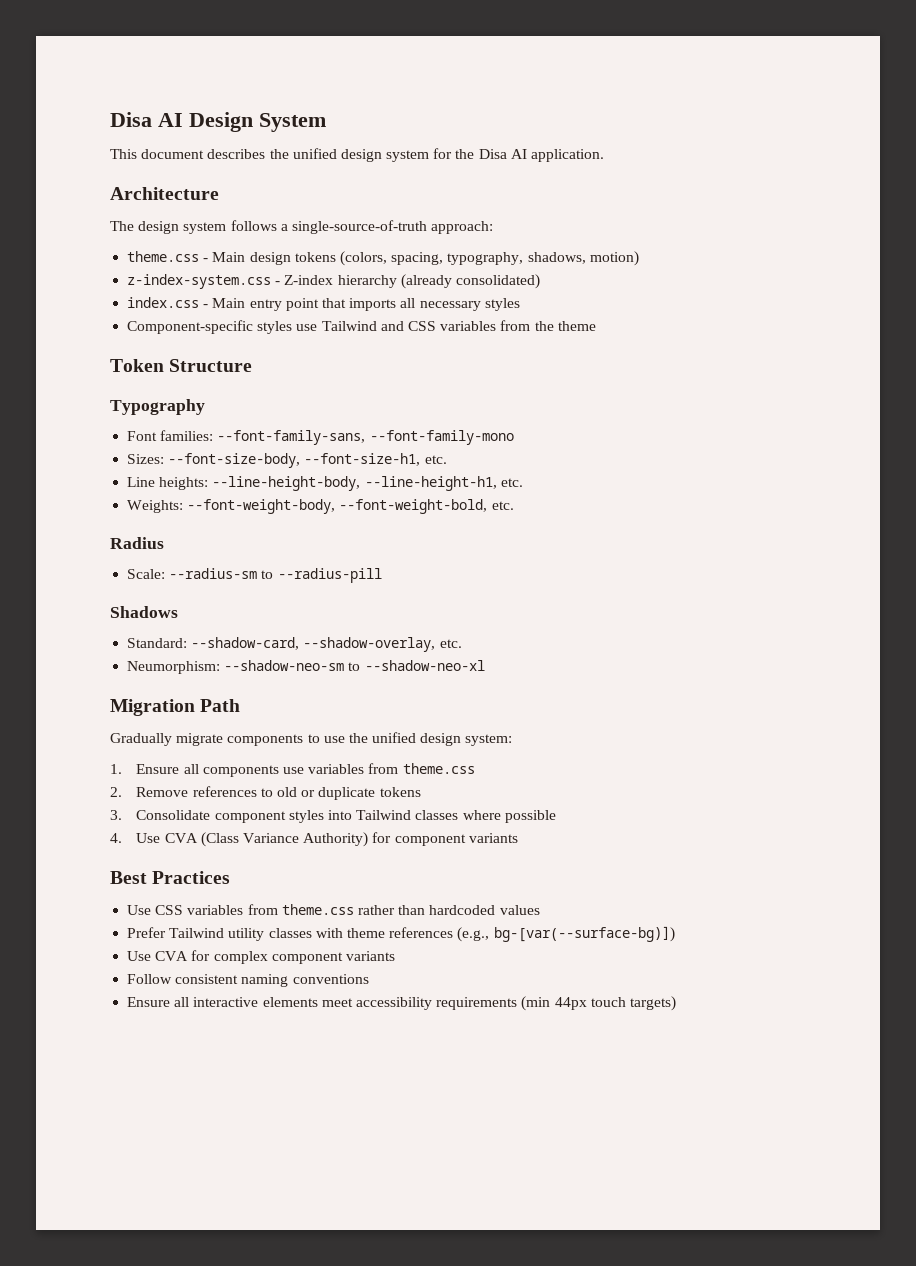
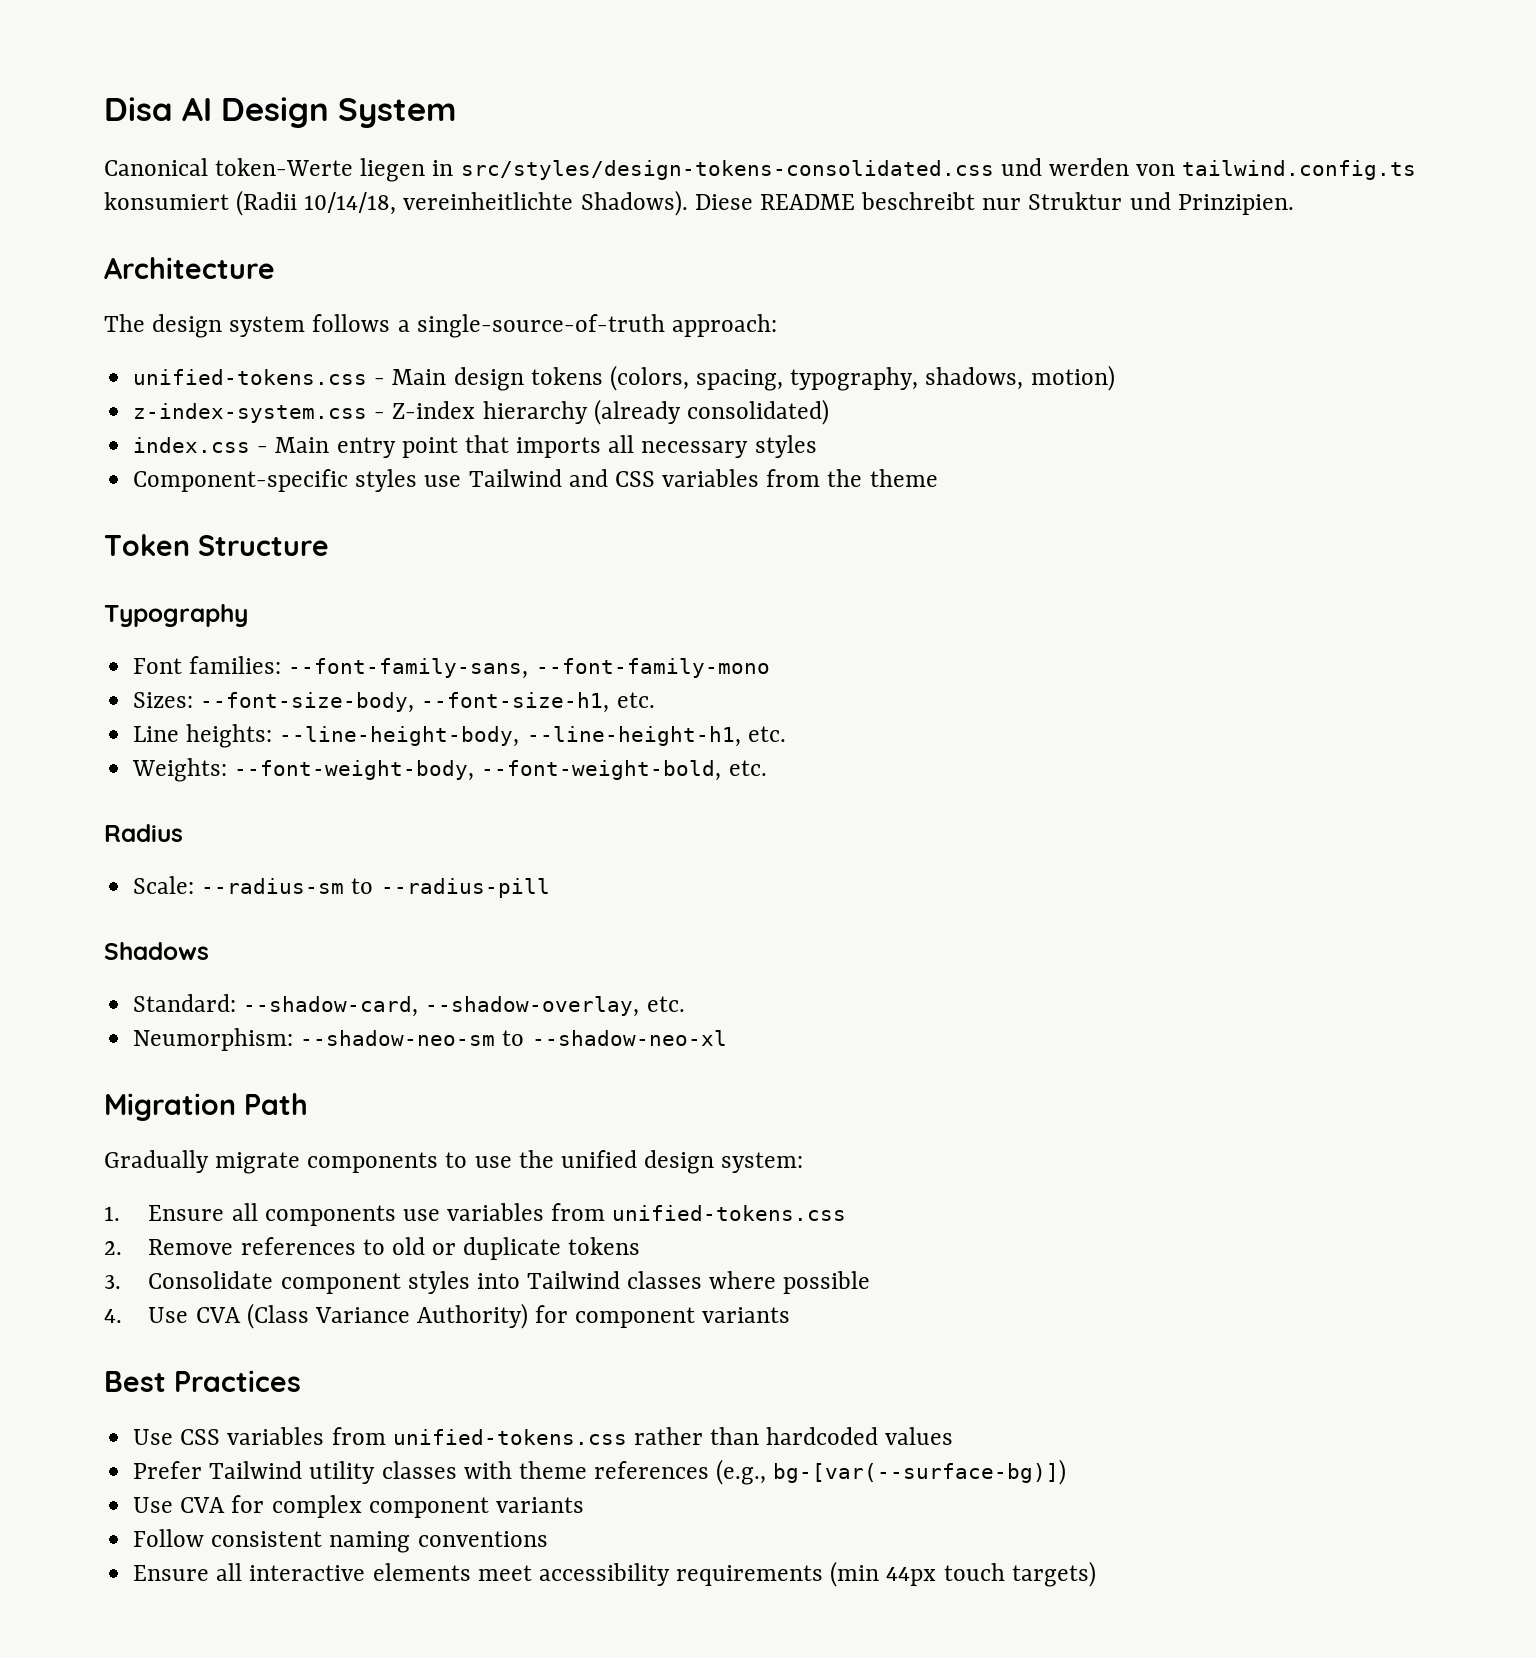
[110,148,605,162] This document describes the unified design system for the Disa AI application. -> [104,158,1417,182] [104,190,1294,216] Canonical token-Werte liegen in src/styles/design-tokens-consolidated.css und werden von tailwind.config.ts konsumiert (Radii 10/14/18, vereinheitlichte Shadows). Diese README beschreibt nur Struktur und Prinzipien.
[127,251,200,262] theme.css -> [133,369,368,385] unified-tokens.css
[402,763,475,774] theme.css -> [612,1205,847,1221] unified-tokens.css
[281,904,354,915] theme.css -> [392,1429,627,1445] unified-tokens.css

